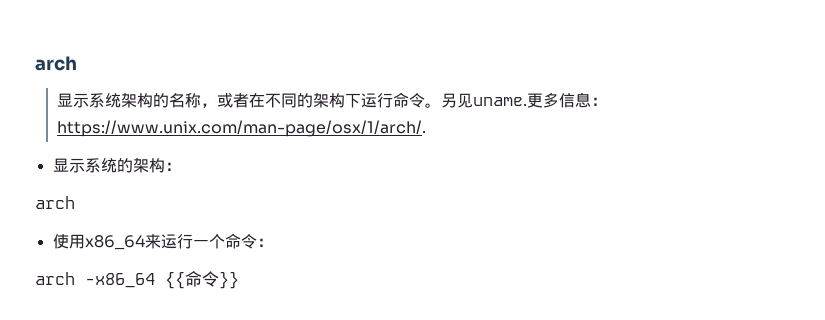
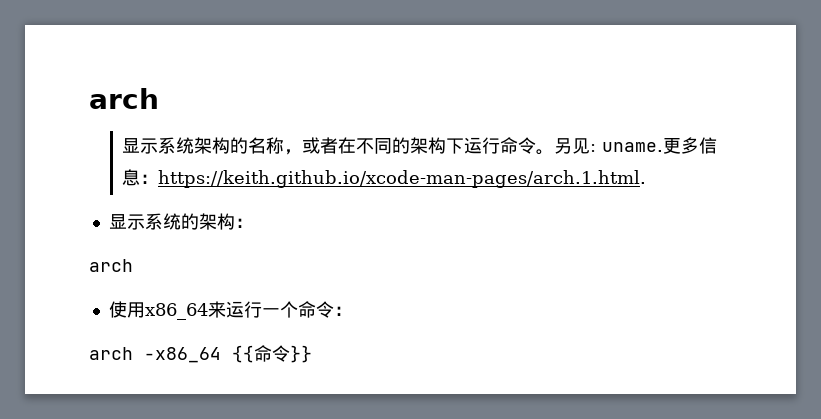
(473, 100) none -> [590,144,597,152] :
[56,120,426,137] https://www.unix.com/man-page/osx/1/arch/. -> [158,170,647,188] https://keith.github.io/xcode-man-pages/arch.1.html.

